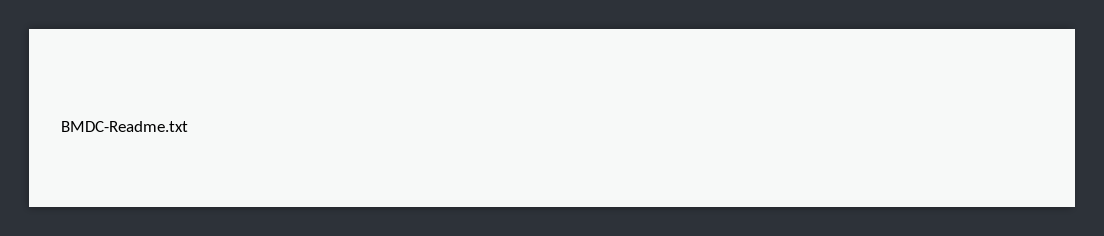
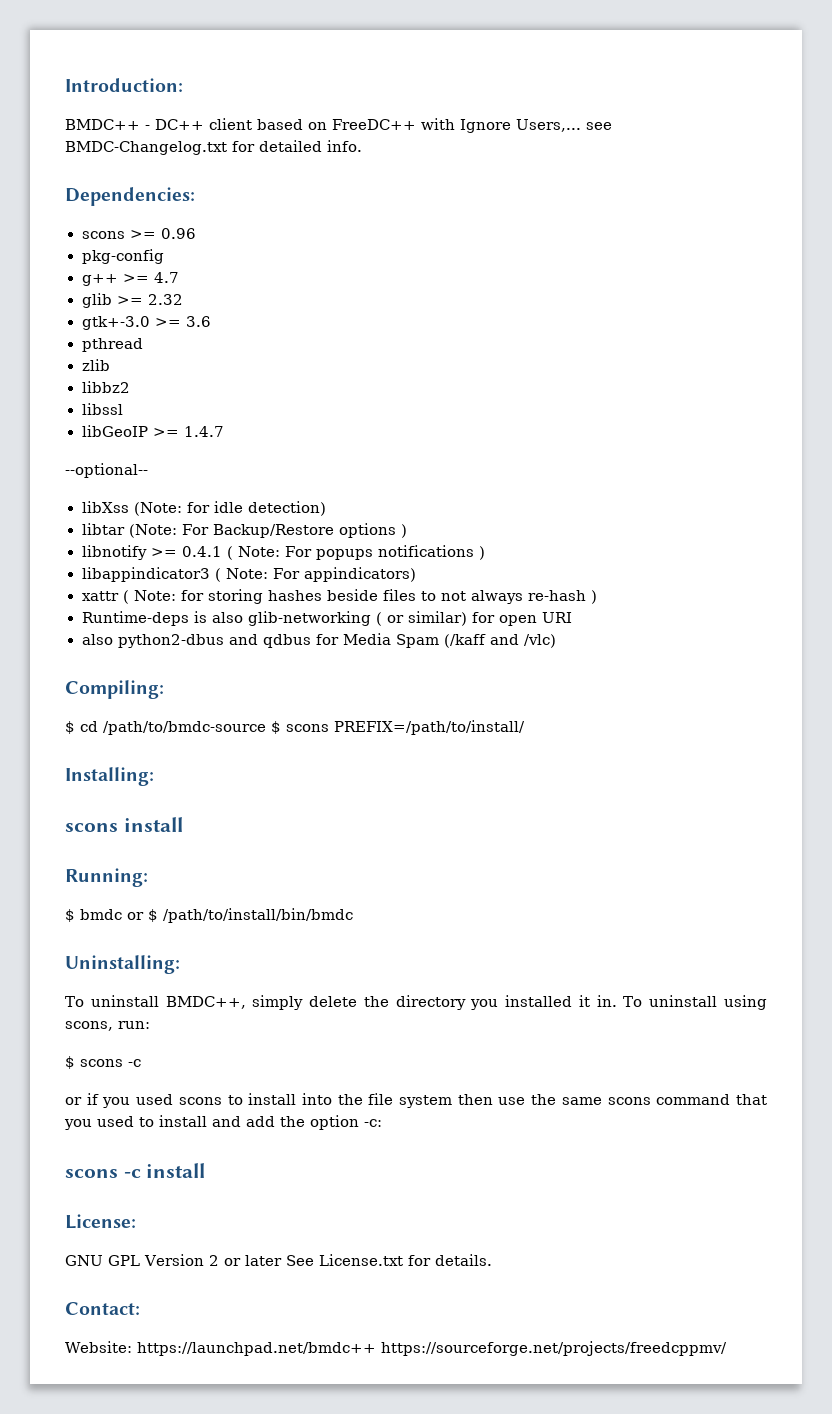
[61,121,188,132] BMDC-Readme.txt -> [65,78,183,92] [65,118,612,133] [65,140,362,155] [65,187,195,206] [81,228,196,239] [81,249,164,264] [81,272,179,286] [81,293,183,308] [81,316,211,330] [81,338,143,352] [81,359,110,371] [81,381,130,393] [81,403,123,415] [81,425,224,437] [65,463,148,478] [81,501,326,516] [81,523,407,538] [81,545,485,560] [81,567,416,582] [81,589,597,604] [81,611,572,626] [81,633,556,648] [65,680,164,699] [65,720,525,735] [65,767,154,786] [65,817,183,832] [65,868,148,887] [65,908,353,923] [65,955,180,974] [65,995,768,1010] [65,1021,150,1031] [65,1056,141,1069] [65,1093,767,1108] [64,1115,382,1130] [65,1163,206,1178] [65,1214,136,1229] [65,1254,492,1266] [65,1302,140,1315] [65,1341,727,1356] Introduction: // BMDC++ - DC++ client based on FreeDC++ with Ignore Users,... see BMDC-Changelog.txt for detailed info. // Dependencies: // scons >= 0.96 // pkg-config // g++ >= 4.7 // glib >= 2.32 // gtk+-3.0 >= 3.6 // pthread // zlib // libbz2 // libssl // libGeoIP >= 1.4.7 // --optional-- // libXss (Note: for idle detection) // libtar (Note: For Backup/Restore options ) // libnotify >= 0.4.1 ( Note: For popups notifications ) // libappindicator3 ( Note: For appindicators) // xattr ( Note: for storing hashes beside files to not always re-hash ) // Runtime-deps is also glib-networking ( or similar) for open URI // also python2-dbus and qdbus for Media Spam (/kaff and /vlc) // Compiling: // $ cd /path/to/bmdc-source $ scons PREFIX=/path/to/install/ // Installing: // scons install // Running: // $ bmdc or $ /path/to/install/bin/bmdc // Uninstalling: // To uninstall BMDC++, simply delete the directory you installed it in. To uninstall using scons, run: // $ scons -c // or if you used scons to install into the file system then use the same scons command that you used to install and add the option -c: // scons -c install // License: // GNU GPL Version 2 or later See License.txt for details. // Contact: // Website: https://launchpad.net/bmdc++ https://sourceforge.net/projects/freedcppmv/

